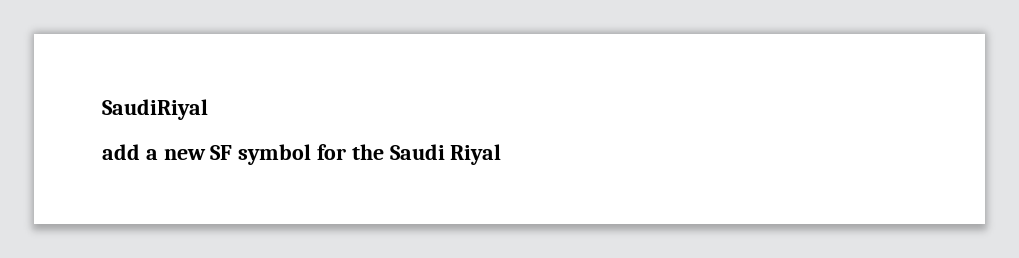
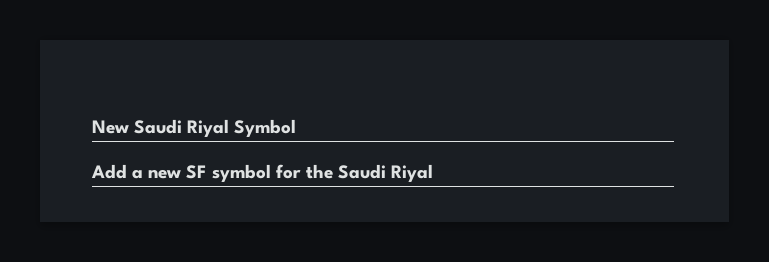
[102,99,208,120] [102,144,140,160] SaudiRiyal // add -> [92,119,297,137] [91,164,127,179] New Saudi Riyal Symbol // Add

